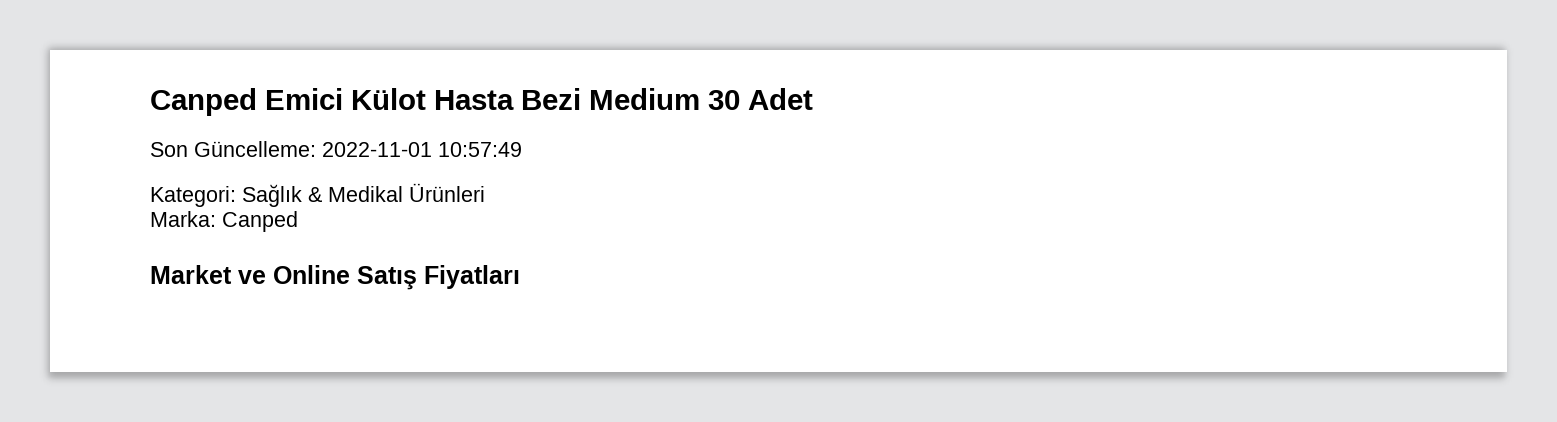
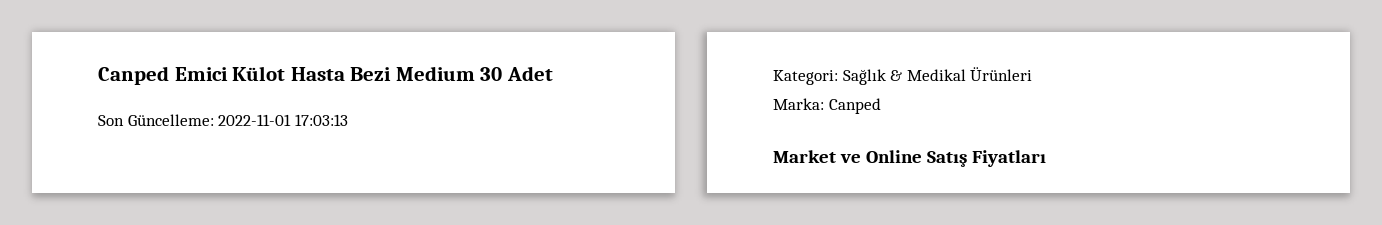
[438,142,522,157] 10:57:49 -> [294,114,348,126] 17:03:13

